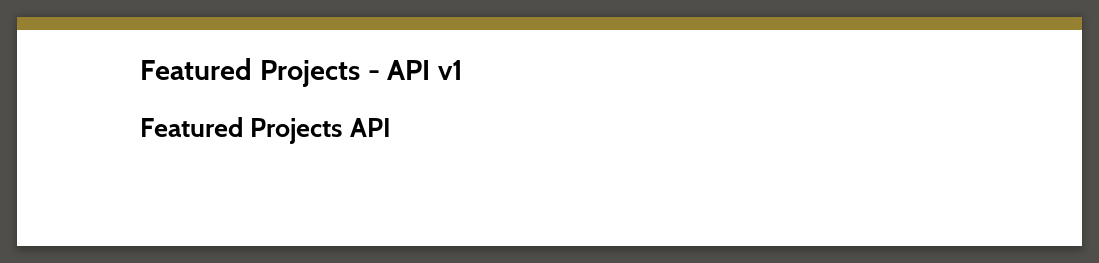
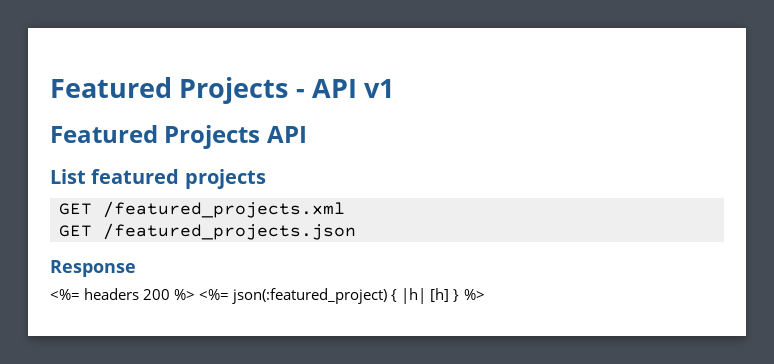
(391, 127) none -> [50,169,266,189] [59,201,345,218] [59,223,356,240] [50,260,136,277] [50,288,485,304] // List featured projects // GET /featured_projects.xml // GET /featured_projects.json // Response // <%= headers 200 %> <%= json(:featured_project) { |h| [h] } %>

